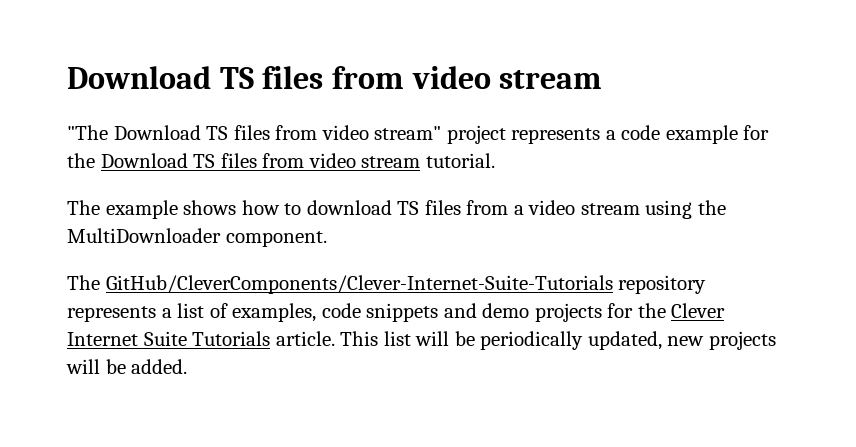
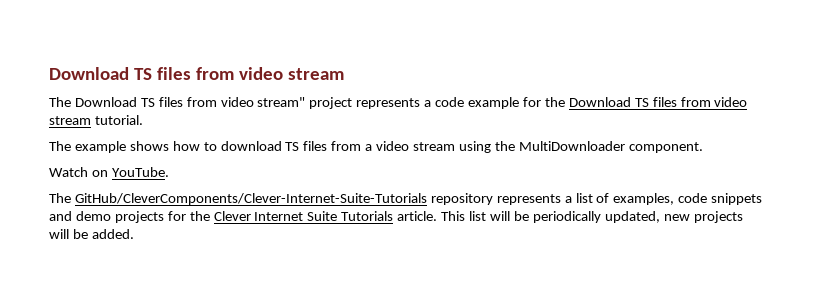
[67,125,108,140] "The -> [49,97,71,107] The
(327, 239) none -> [49,167,169,177] // Watch on YouTube.

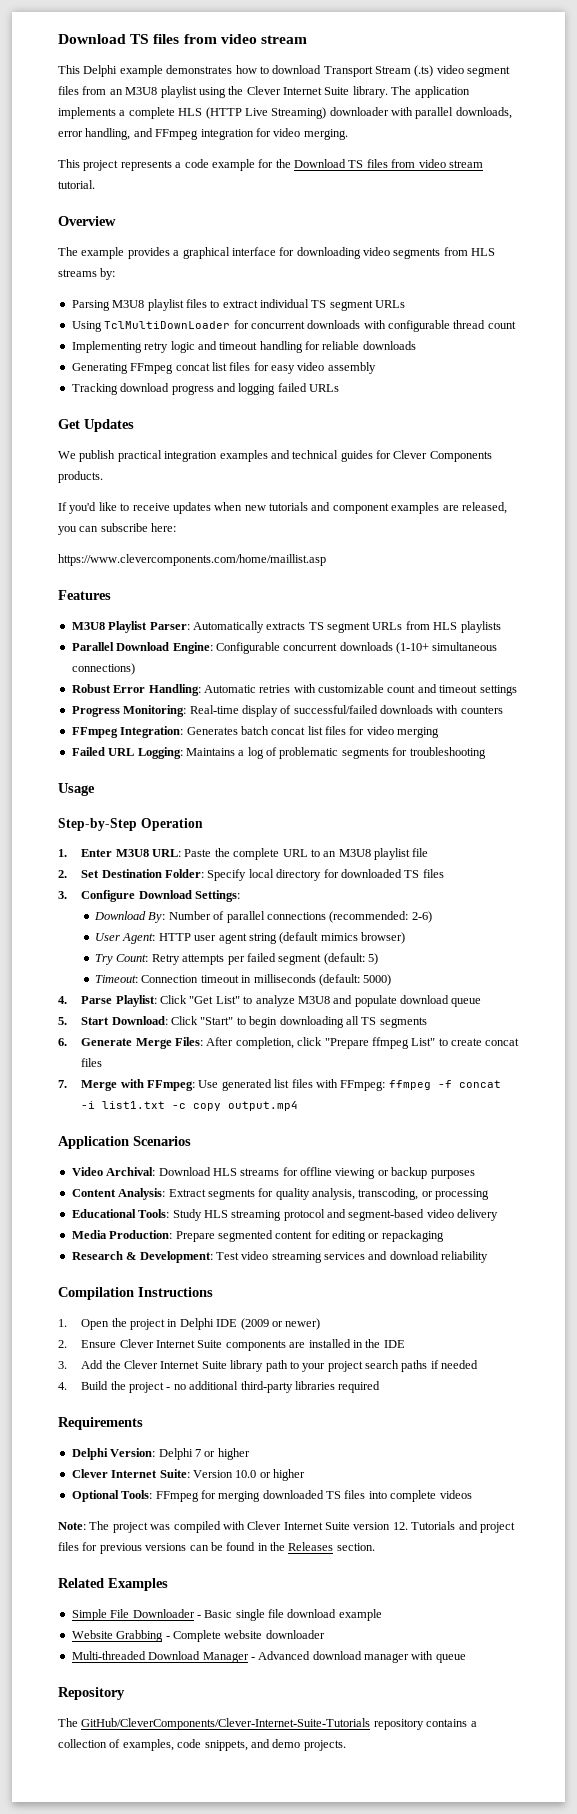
[49,97,306,107] The Download TS files from video stream" -> [58,65,511,77] [58,86,470,98] [58,107,512,119] [58,128,348,140] [58,159,80,168] This Delphi example demonstrates how to download Transport Stream (.ts) video segment files from an M3U8 playlist using the Clever Internet Suite library. The application implements a complete HLS (HTTP Live Streaming) downloader with parallel downloads, error handling, and FFmpeg integration for video merging. // This
(143, 120) none -> [58,216,116,226] // Overview
[129,141,703,153] [49,167,169,177] shows how to download TS files from a video stream using the MultiDownloader component. // Watch on YouTube. -> [127,247,496,259] [58,268,116,280] [71,299,406,311] [71,320,516,332] [71,341,416,353] [71,362,376,374] [71,383,339,395] [58,419,134,432] [58,450,492,462] [58,471,103,483] [58,502,507,514] [58,523,177,535] [58,554,326,566] [58,590,111,600] [71,621,501,633] [71,642,498,654] [71,663,135,675] [71,684,517,696] [71,705,503,717] [71,726,440,738] [71,747,486,759] [58,783,95,796] [58,818,203,831] [58,848,429,860] [58,869,444,881] [58,890,241,902] [94,911,432,923] [95,932,406,944] [95,953,379,965] [95,974,392,986] [58,995,482,1007] [58,1016,427,1028] [58,1037,520,1049] [81,1058,103,1067] [58,1079,501,1091] [81,1101,299,1111] [58,1136,191,1149] [71,1167,475,1179] [71,1188,490,1200] [71,1209,499,1221] [71,1230,444,1242] [71,1251,489,1263] [58,1287,213,1300] [58,1318,321,1330] [58,1339,405,1351] [58,1360,479,1372] [58,1381,381,1393] [58,1417,143,1430] [71,1448,250,1460] [71,1469,305,1481] [71,1490,472,1502] [58,1521,515,1533] [58,1542,375,1554] [58,1578,168,1591] [71,1609,382,1621] [71,1630,325,1642] [71,1651,466,1663] [58,1687,125,1700] provides a graphical interface for downloading video segments from HLS streams by: // Parsing M3U8 playlist files to extract individual TS segment URLs // Using TclMultiDownLoader for concurrent downloads with configurable thread count // Implementing retry logic and timeout handling for reliable downloads // Generating FFmpeg concat list files for easy video assembly // Tracking download progress and logging failed URLs // Get Updates // We publish practical integration examples and technical guides for Clever Components products. // If you'd like to receive updates when new tutorials and component examples are released, you can subscribe here: // https://www.clevercomponents.com/home/maillist.asp // Features // M3U8 Playlist Parser: Automatically extracts TS segment URLs from HLS playlists // Parallel Download Engine: Configurable concurrent downloads (1-10+ simultaneous connections) // Robust Error Handling: Automatic retries with customizable count and timeout settings // Progress Monitoring: Real-time display of successful/failed downloads with counters // FFmpeg Integration: Generates batch concat list files for video merging // Failed URL Logging: Maintains a log of problematic segments for troubleshooting // Usage // Step-by-Step Operation // 1. Enter M3U8 URL: Paste the complete URL to an M3U8 playlist file // 2. Set Destination Folder: Specify local directory for downloaded TS files // 3. Configure Download Settings: // Download By: Number of parallel connections (recommended: 2-6) // User Agent: HTTP user agent string (default mimics browser) // Try Count: Retry attempts per failed segment (default: 5) // Timeout: Connection timeout in milliseconds (default: 5000) // 4. Parse Playlist: Click "Get List" to analyze M3U8 and populate download queue // 5. Start Download: Click "Start" to begin downloading all TS segments // 6. Generate Merge Files: After completion, click "Prepare ffmpeg List" to create concat files // 7. Merge with FFmpeg: Use generated list files with FFmpeg: ffmpeg -f concat -i list1.txt -c copy output.mp4 // Application Scenarios // Video Archival: Download HLS streams for offline viewing or backup purposes // Content Analysis: Extract segments for quality analysis, transcoding, or processing // Educational Tools: Study HLS streaming protocol and segment-based video delivery // Media Production: Prepare segmented content for editing or repackaging // Research & Development: Test video streaming services and download reliability // Compilation Instructions // 1. Open the project in Delphi IDE (2009 or newer) // 2. Ensure Clever Internet Suite components are installed in the IDE // 3. Add the Clever Internet Suite library path to your project search paths if needed // 4. Build the project - no additional third-party libraries required // Requirements // Delphi Version: Delphi 7 or higher // Clever Internet Suite: Version 10.0 or higher // Optional Tools: FFmpeg for merging downloaded TS files into complete videos // Note: The project was compiled with Clever Internet Suite version 12. Tutorials and project files for previous versions can be found in the Releases section. // Related Examples // Simple File Downloader - Basic single file download example // Website Grabbing - Complete website downloader // Multi-threaded Download Manager - Advanced download manager with queue // Repository
[496,193,593,205] represents a list -> [426,1719,477,1727] [58,1739,107,1748] contains a collection
[711,193,763,205] snippets -> [204,1740,248,1751] snippets,
[114,211,743,223] [49,229,134,239] projects for the Clever Internet Suite Tutorials article. This list will be periodically updated, new projects will be added. -> [303,1740,346,1751] projects.

